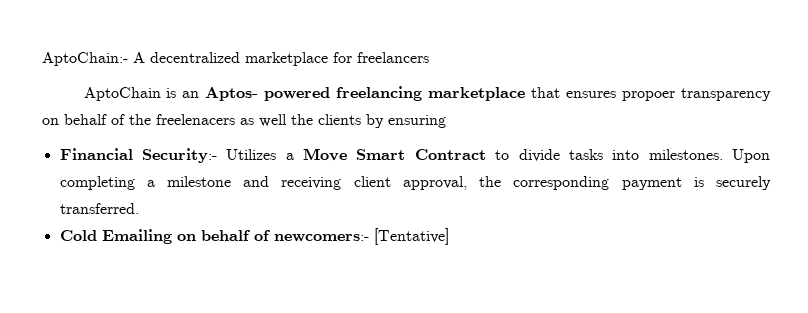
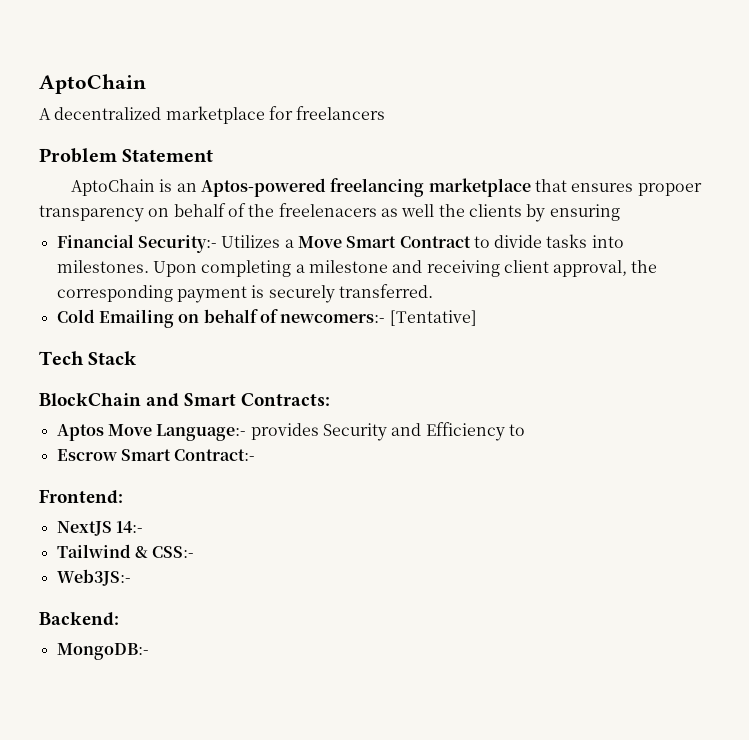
[42,52,128,66] AptoChain:- -> [39,74,146,94] AptoChain //
(429, 57) none -> [39,148,214,163] // Problem Statement
[205,87,331,101] Aptos- powered -> [201,178,327,197] Aptos-powered
(449, 236) none -> [39,351,138,365] [39,393,331,407] [56,422,525,441] [56,449,256,461] [39,489,123,504] [56,521,143,536] [56,544,195,558] [56,569,131,586] [39,612,119,626] [56,643,149,660] // Tech Stack // BlockChain and Smart Contracts: // Aptos Move Language:- provides Security and Efficiency to // Escrow Smart Contract:- // Frontend: // NextJS 14:- // Tailwind & CSS:- // Web3JS:- // Backend: // MongoDB:-

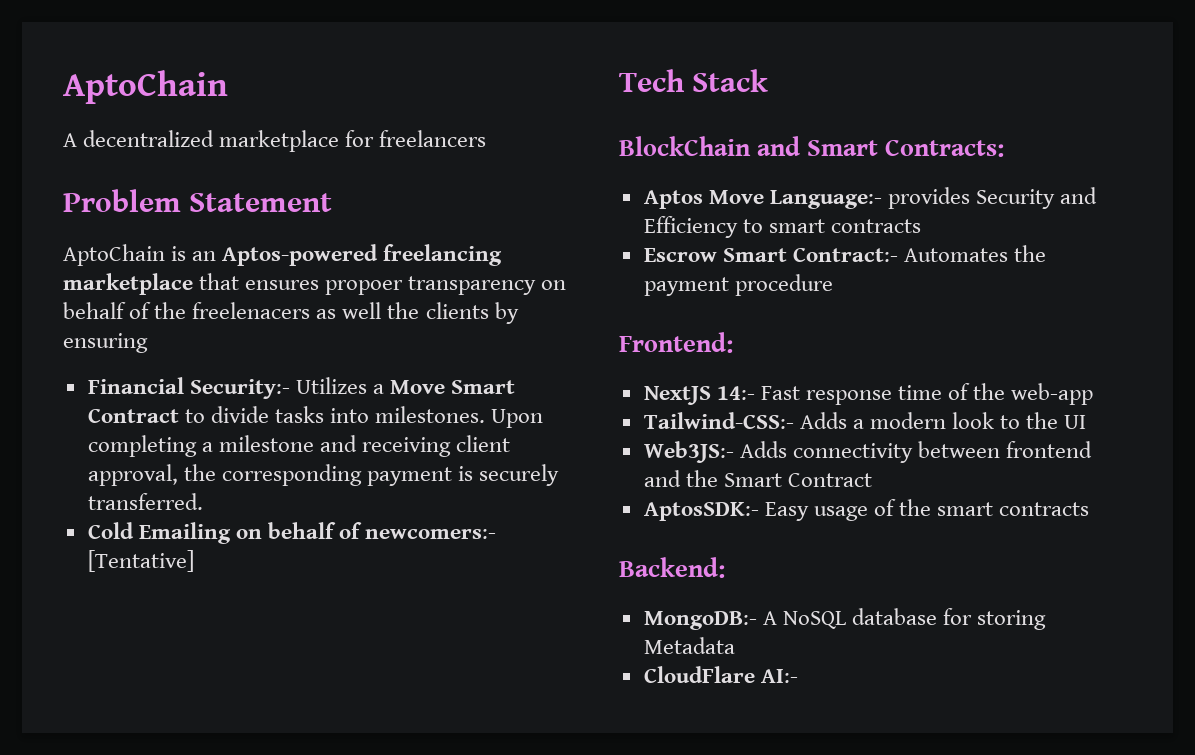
(525, 430) none -> [768,219,921,233] smart contracts
(256, 455) none -> [903,245,1047,262] [643,274,833,296] Automates the payment procedure
[56,544,195,558] [56,569,131,586] [39,612,119,626] [56,643,149,660] // Tailwind & CSS:- // Web3JS:- // Backend: // MongoDB:- -> [760,383,1094,405] [643,412,1087,429] [643,441,1093,463] [643,470,872,487] [643,499,1090,521] [619,557,725,578] [643,608,1047,630] [643,637,735,654] [643,666,798,683] Fast response time of the web-app // Tailwind-CSS:- Adds a modern look to the UI // Web3JS:- Adds connectivity between frontend and the Smart Contract // AptosSDK:- Easy usage of the smart contracts // Backend: // MongoDB:- A NoSQL database for storing Metadata // CloudFlare AI:-

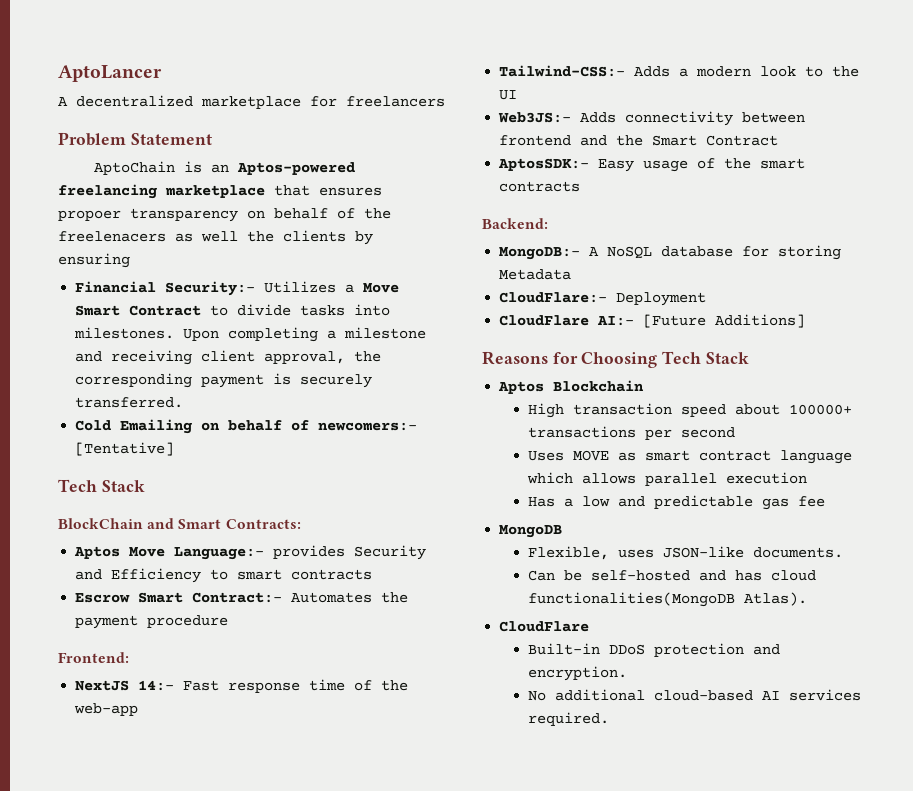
[63,70,228,104] AptoChain -> [58,65,162,82] AptoLancer
(735, 645) none -> [499,292,707,306] // CloudFlare:- Deployment
(798, 676) none -> [643,314,806,328] [482,351,749,368] [498,380,645,394] [528,403,853,418] [528,426,736,440] [528,450,853,464] [527,472,808,486] [528,495,826,510] [499,525,563,538] [528,546,844,560] [528,570,817,581] [528,592,808,607] [499,621,590,632] [528,643,781,657] [528,666,628,681] [528,689,862,701] [528,712,610,726] [Future Additions] // Reasons for Choosing Tech Stack // Aptos Blockchain // High transaction speed about 100000+ transactions per second // Uses MOVE as smart contract language which allows parallel execution // Has a low and predictable gas fee // MongoDB // Flexible, uses JSON-like documents. // Can be self-hosted and has cloud functionalities(MongoDB Atlas). // CloudFlare // Built-in DDoS protection and encryption. // No additional cloud-based AI services required.

